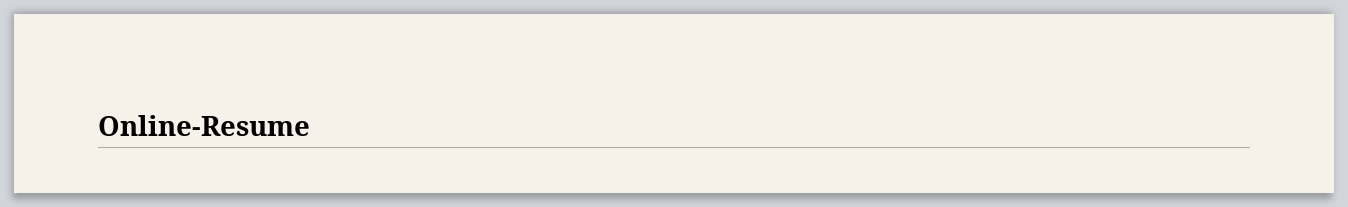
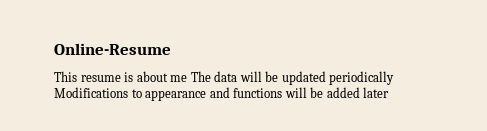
(310, 125) none -> [54,71,395,85] [54,87,390,101] // This resume is about me The data will be updated periodically Modifications to appearance and functions will be added later

